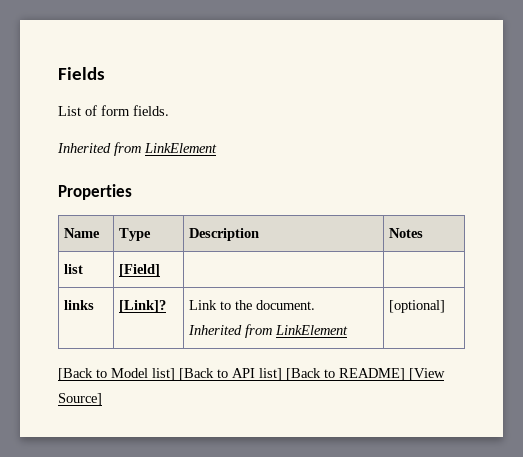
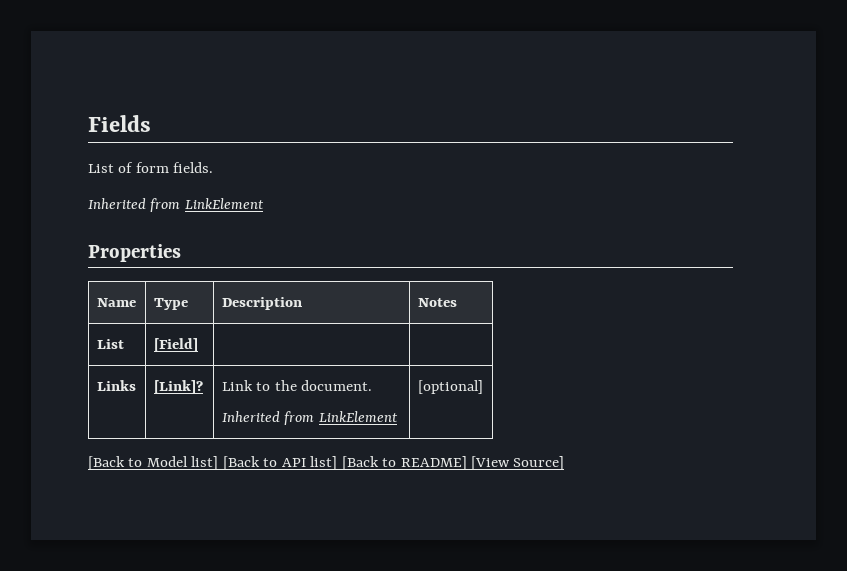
[64,264,84,274] list -> [96,339,124,349] List
[64,300,95,310] links -> [96,380,136,391] Links

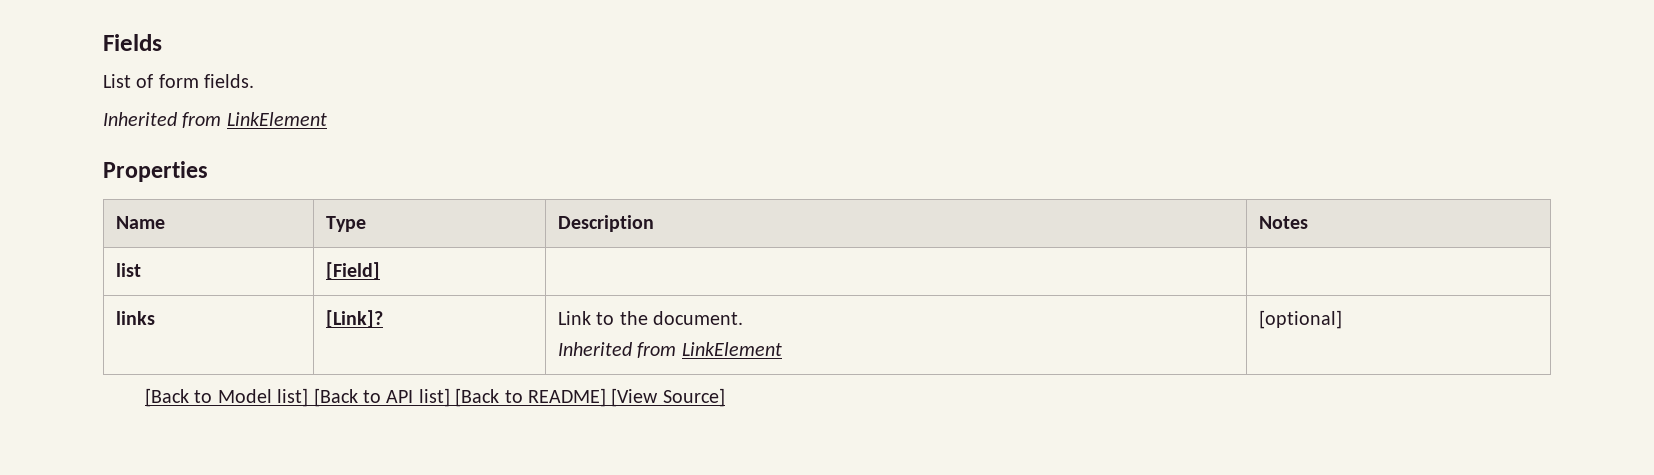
[96,339,124,349] List -> [116,263,142,277] list
[96,380,136,391] Links -> [116,311,156,325] links

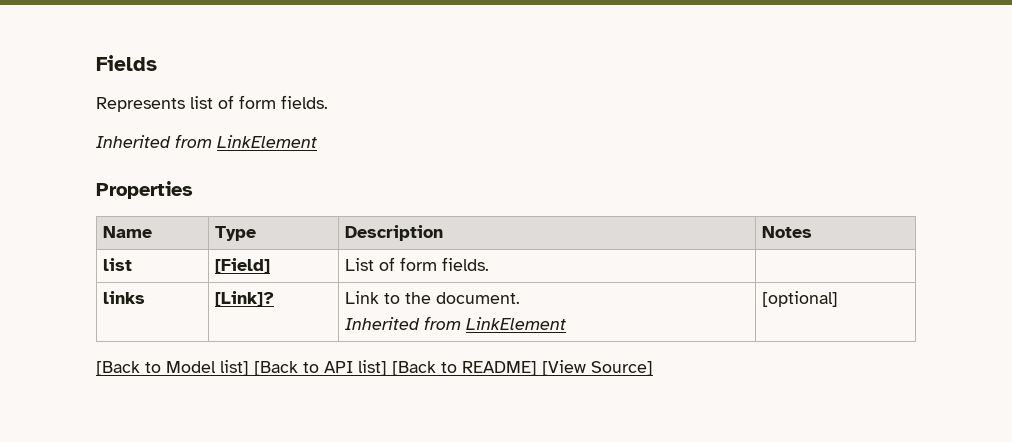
[103,74,131,88] List -> [96,96,213,112] Represents list
(381, 271) none -> [345,257,490,271] List of form fields.

